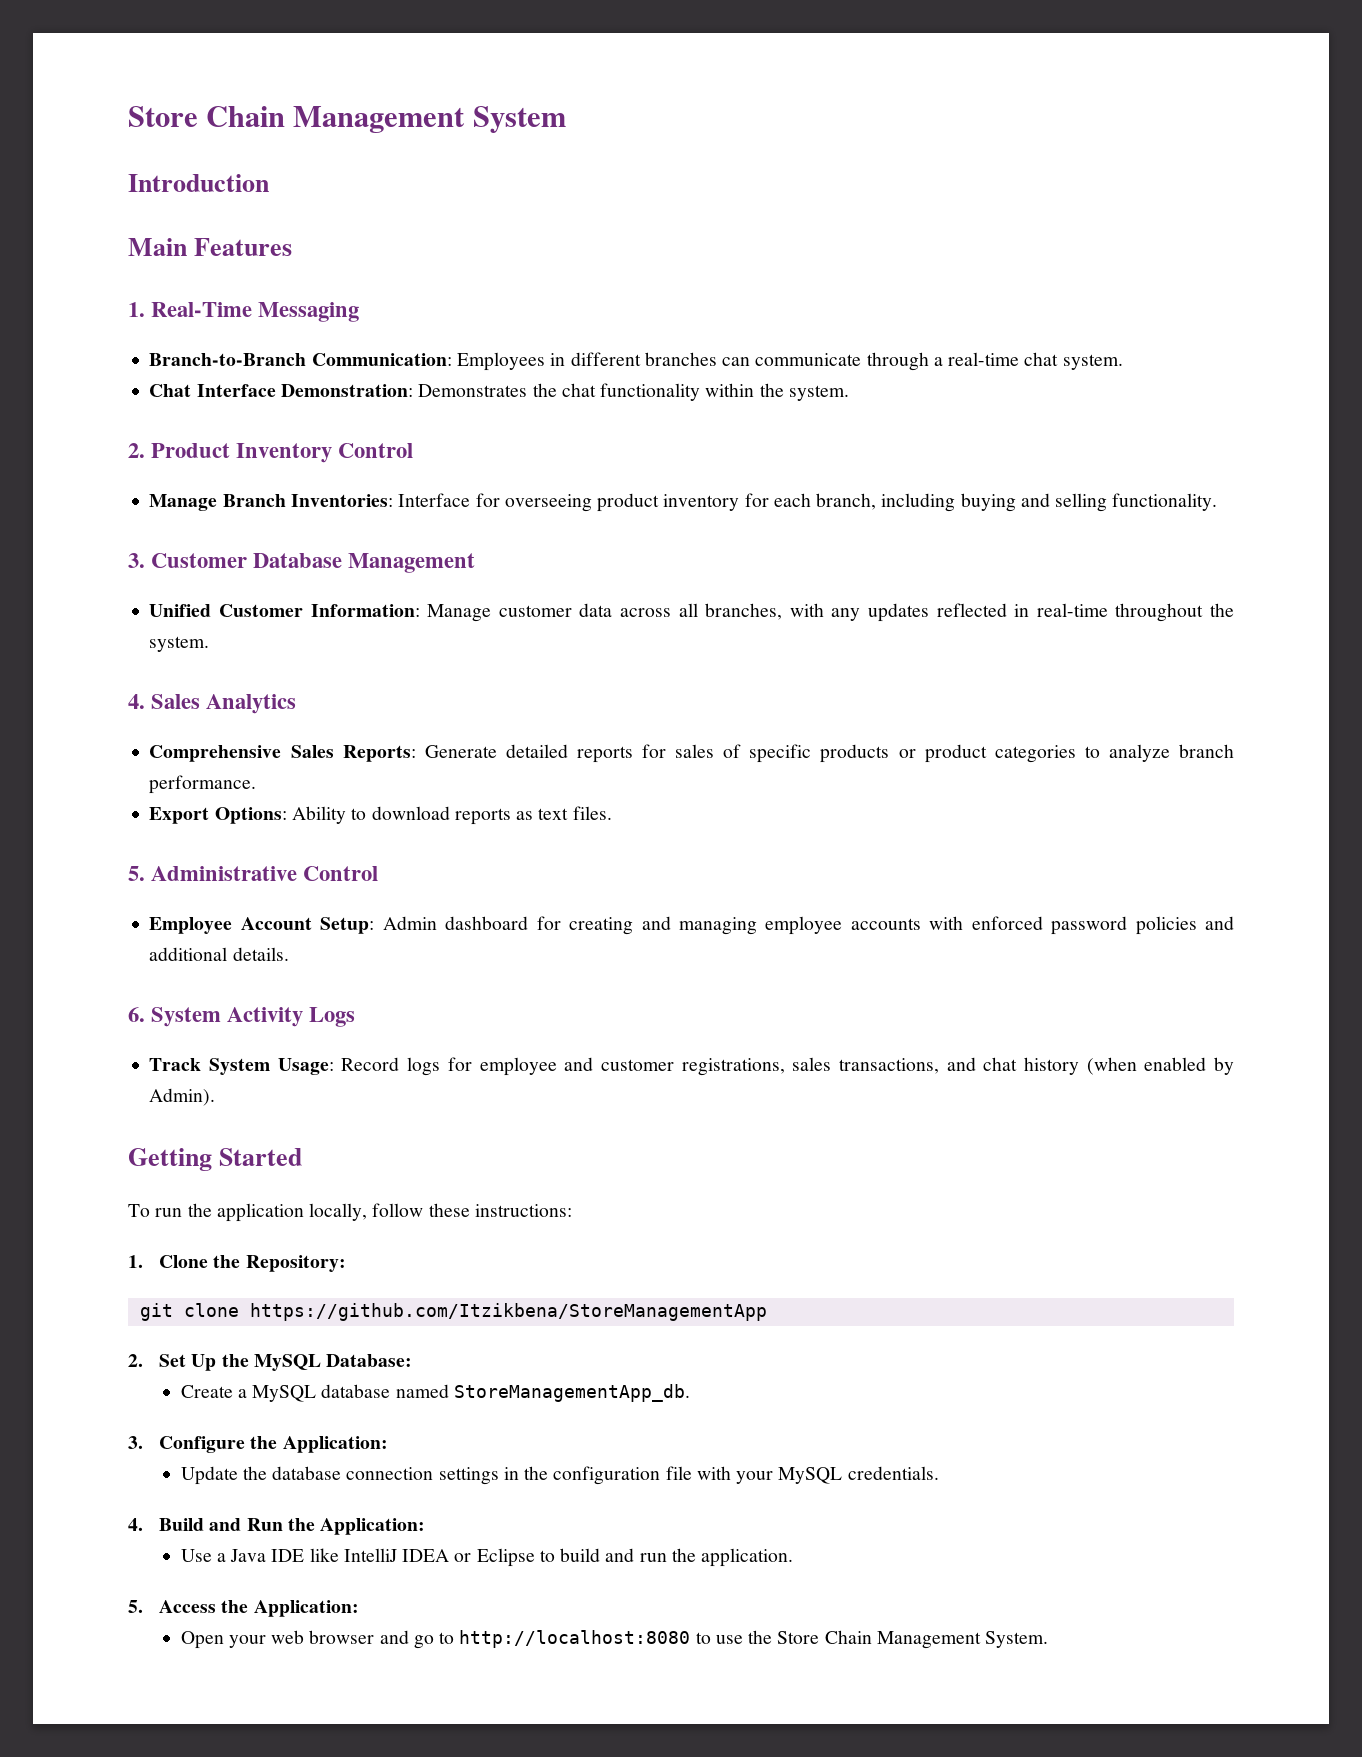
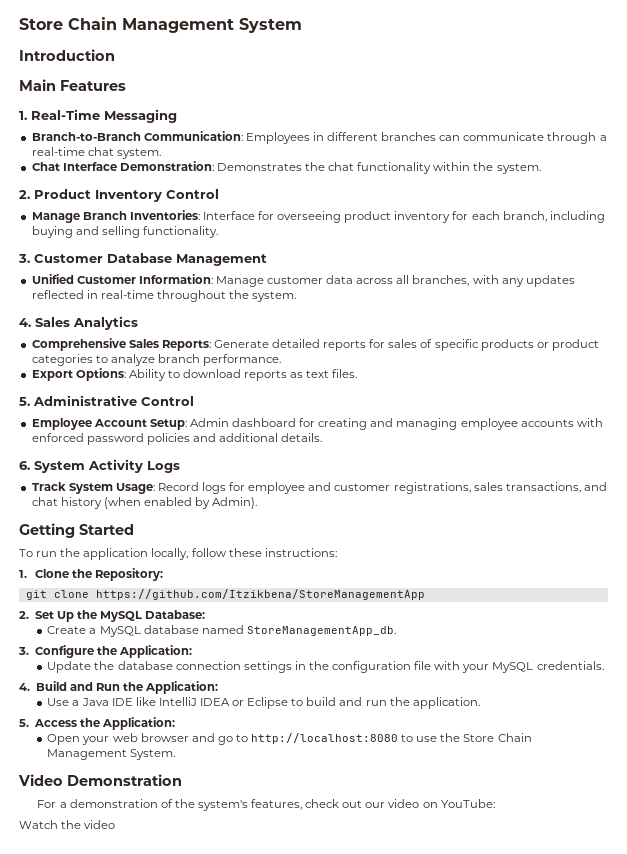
(1049, 1639) none -> [18,774,182,786] [37,799,495,811] [19,820,116,829] // Video Demonstration // For a demonstration of the system's features, check out our video on YouTube: // Watch the video

